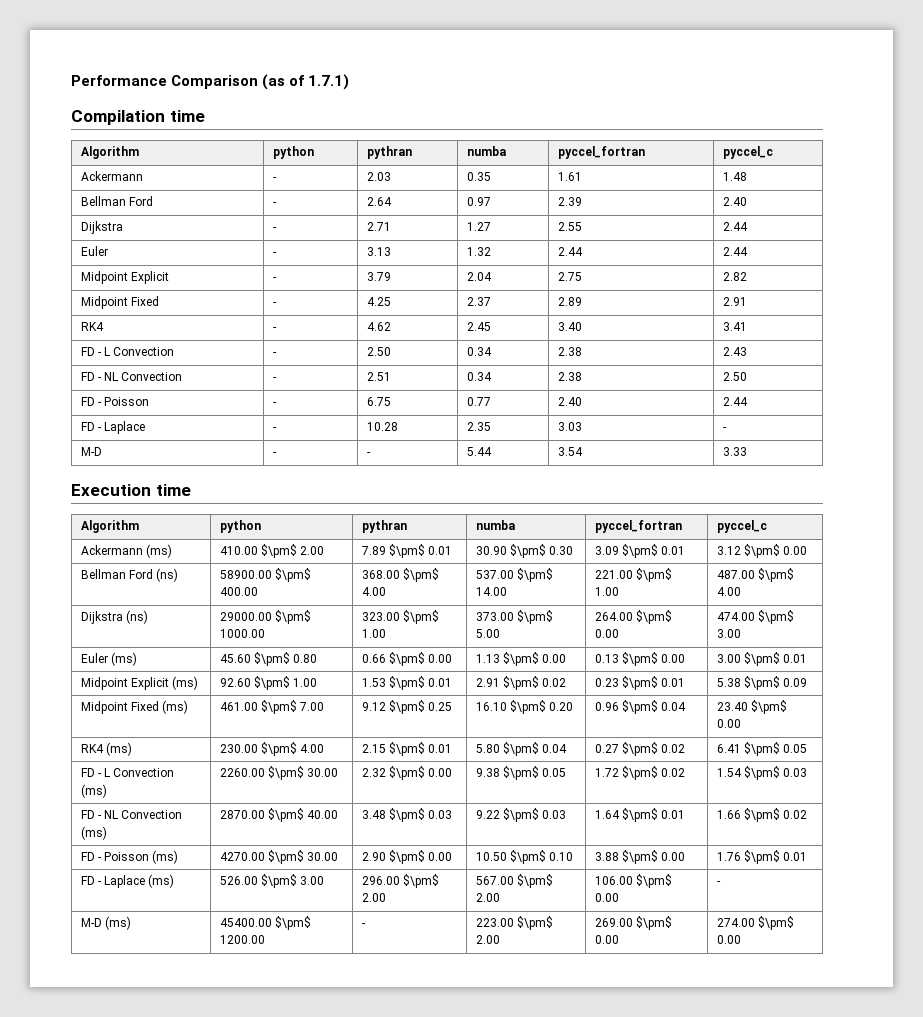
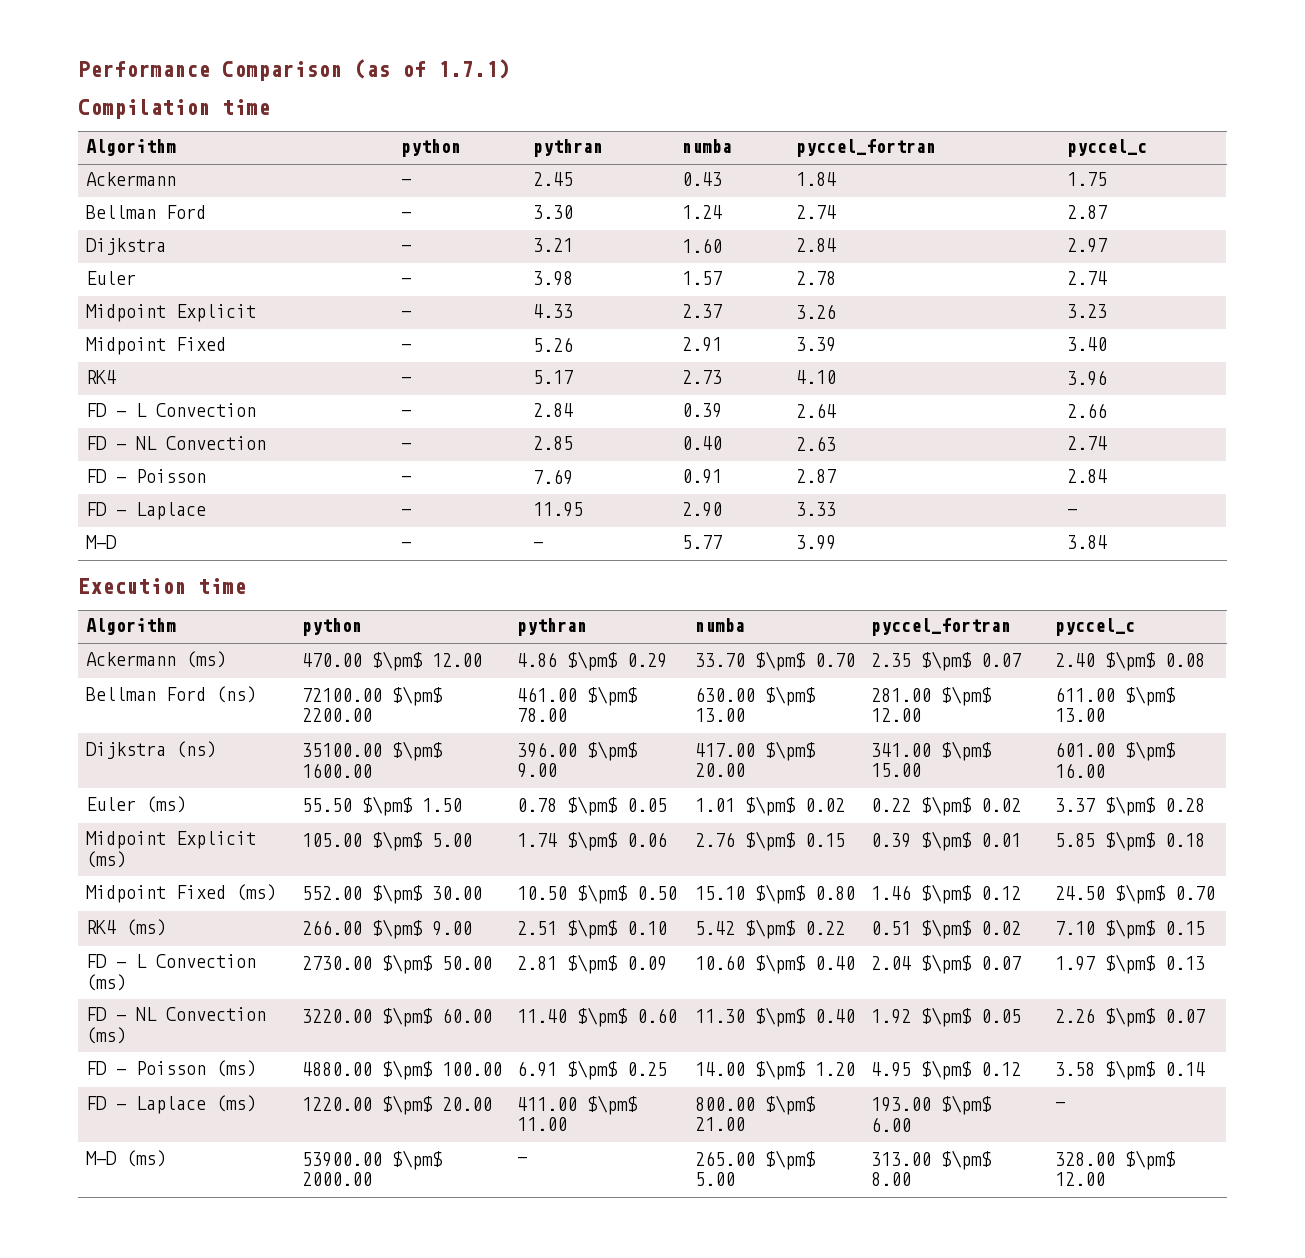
[366,172,391,181] [466,172,491,181] [557,172,582,181] [722,172,747,181] 2.03 | 0.35 | 1.61 | 1.48 -> [532,172,573,186] [681,172,722,186] [795,172,836,186] [1066,172,1107,186] 2.45 | 0.43 | 1.84 | 1.75
[366,197,392,206] [466,197,491,206] [557,197,582,206] [722,197,747,206] [80,221,123,234] [272,227,277,231] [366,222,391,231] [466,222,491,231] [557,222,582,231] [722,222,748,231] [80,246,108,256] [272,252,277,256] [366,247,391,256] [466,247,491,256] [557,247,583,256] [722,247,748,256] 2.64 | 0.97 | 2.39 | 2.40 // Dijkstra | - | 2.71 | 1.27 | 2.55 | 2.44 // Euler | - | 3.13 | 1.32 | 2.44 | 2.44 -> [532,205,573,219] [681,205,722,219] [795,205,836,219] [1066,205,1107,219] [85,238,166,255] [400,245,411,251] [532,238,573,252] [681,238,722,253] [795,238,836,252] [1066,238,1107,253] [85,271,136,285] [400,278,411,284] [532,271,573,286] [681,271,722,285] [795,271,836,285] [1066,271,1107,285] 3.30 | 1.24 | 2.74 | 2.87 // Dijkstra | - | 3.21 | 1.60 | 2.84 | 2.97 // Euler | - | 3.98 | 1.57 | 2.78 | 2.74
[366,272,391,281] [466,272,492,281] [557,272,582,281] [722,272,747,281] 3.79 | 2.04 | 2.75 | 2.82 -> [532,304,573,318] [681,304,722,318] [795,304,836,319] [1066,304,1107,318] 4.33 | 2.37 | 3.26 | 3.23
[366,297,391,306] [466,297,491,306] [557,297,582,306] [722,297,747,306] 4.25 | 2.37 | 2.89 | 2.91 -> [532,337,573,352] [681,337,722,352] [795,337,836,352] [1066,337,1107,351] 5.26 | 2.91 | 3.39 | 3.40
[366,322,391,331] [466,322,491,331] [557,322,582,331] [722,322,747,331] 4.62 | 2.45 | 3.40 | 3.41 -> [532,370,573,384] [681,370,722,384] [795,370,836,384] [1066,370,1107,386] 5.17 | 2.73 | 4.10 | 3.96
[366,347,391,356] [466,347,492,356] [557,347,582,356] [722,347,747,356] 2.50 | 0.34 | 2.38 | 2.43 -> [532,403,573,417] [681,403,722,418] [795,403,836,418] [1066,403,1107,418] 2.84 | 0.39 | 2.64 | 2.66
[366,372,391,381] [466,372,492,381] [557,372,582,381] [722,372,747,381] 2.51 | 0.34 | 2.38 | 2.50 -> [532,436,573,450] [681,436,722,450] [795,436,836,451] [1066,436,1107,450] 2.85 | 0.40 | 2.63 | 2.74
[366,397,391,406] [466,397,491,406] [557,397,582,406] [722,397,748,406] 6.75 | 0.77 | 2.40 | 2.44 -> [532,469,573,485] [681,469,722,484] [795,469,836,483] [1066,469,1107,483] 7.69 | 0.91 | 2.87 | 2.84
[366,422,398,431] [466,422,491,431] [557,422,582,431] 10.28 | 2.35 | 3.03 -> [532,502,583,517] [681,502,722,517] [795,502,836,516] 11.95 | 2.90 | 3.33
[466,447,492,456] [557,447,583,456] [722,447,747,456] 5.44 | 3.54 | 3.33 -> [681,535,722,549] [795,535,836,550] [1066,535,1107,549] 5.77 | 3.99 | 3.84
[219,544,325,558] [361,544,453,558] [475,544,574,558] [594,544,686,558] [716,544,808,558] [80,568,179,582] [219,568,311,582] [219,587,258,596] [361,568,439,582] [361,587,386,596] [475,568,553,582] [475,587,507,596] [594,568,672,582] [594,587,619,596] [716,568,794,582] [716,587,741,596] [80,610,148,624] [219,610,311,624] [219,629,265,638] [361,610,439,624] [361,629,386,638] [475,610,553,624] [475,629,500,638] [594,610,672,624] [594,629,619,638] [716,610,794,624] [716,629,741,638] [80,652,137,666] [219,652,318,666] [361,652,453,666] [475,652,567,666] [594,652,686,666] [716,652,808,666] [80,676,199,690] [219,676,318,690] [361,676,453,690] [475,676,567,690] [594,676,686,690] [716,676,808,690] [80,700,189,714] [219,700,325,714] [361,700,453,714] [475,700,574,714] [594,700,687,714] [716,700,787,714] [716,719,741,728] [80,742,132,756] [219,742,325,756] [361,742,453,756] [475,742,568,756] [594,742,686,756] [716,742,808,756] 410.00 $\pm$ 2.00 | 7.89 $\pm$ 0.01 | 30.90 $\pm$ 0.30 | 3.09 $\pm$ 0.01 | 3.12 $\pm$ 0.00 // Bellman Ford (ns) | 58900.00 $\pm$ 400.00 | 368.00 $\pm$ 4.00 | 537.00 $\pm$ 14.00 | 221.00 $\pm$ 1.00 | 487.00 $\pm$ 4.00 // Dijkstra (ns) | 29000.00 $\pm$ 1000.00 | 323.00 $\pm$ 1.00 | 373.00 $\pm$ 5.00 | 264.00 $\pm$ 0.00 | 474.00 $\pm$ 3.00 // Euler (ms) | 45.60 $\pm$ 0.80 | 0.66 $\pm$ 0.00 | 1.13 $\pm$ 0.00 | 0.13 $\pm$ 0.00 | 3.00 $\pm$ 0.01 // Midpoint Explicit (ms) | 92.60 $\pm$ 1.00 | 1.53 $\pm$ 0.01 | 2.91 $\pm$ 0.02 | 0.23 $\pm$ 0.01 | 5.38 $\pm$ 0.09 // Midpoint Fixed (ms) | 461.00 $\pm$ 7.00 | 9.12 $\pm$ 0.25 | 16.10 $\pm$ 0.20 | 0.96 $\pm$ 0.04 | 23.40 $\pm$ 0.00 // RK4 (ms) | 230.00 $\pm$ 4.00 | 2.15 $\pm$ 0.01 | 5.80 $\pm$ 0.04 | 0.27 $\pm$ 0.02 | 6.41 $\pm$ 0.05 -> [301,651,482,671] [516,651,667,671] [694,651,855,671] [870,651,1021,671] [1054,651,1205,671] [85,686,256,703] [301,686,443,706] [301,708,372,722] [516,686,638,706] [516,708,567,722] [694,686,816,706] [694,708,745,722] [870,686,992,706] [870,708,921,722] [1054,686,1176,706] [1054,708,1105,722] [85,741,216,759] [301,741,443,761] [301,763,372,778] [516,741,638,761] [516,763,557,778] [694,741,816,761] [694,763,745,777] [870,741,992,761] [870,763,921,777] [1054,741,1176,761] [1054,763,1105,778] [85,796,186,813] [301,796,462,816] [516,796,667,816] [694,796,845,816] [870,796,1021,816] [1054,796,1205,816] [85,831,256,849] [85,851,126,868] [301,831,472,851] [516,831,667,851] [694,831,845,851] [870,831,1021,851] [1054,831,1205,851] [85,884,276,903] [301,884,482,904] [516,884,677,904] [694,884,855,904] [870,884,1021,904] [1054,884,1215,904] [85,919,166,936] [301,919,472,939] [516,919,667,939] [694,919,845,939] [870,919,1021,939] [1054,919,1205,939] 470.00 $\pm$ 12.00 | 4.86 $\pm$ 0.29 | 33.70 $\pm$ 0.70 | 2.35 $\pm$ 0.07 | 2.40 $\pm$ 0.08 // Bellman Ford (ns) | 72100.00 $\pm$ 2200.00 | 461.00 $\pm$ 78.00 | 630.00 $\pm$ 13.00 | 281.00 $\pm$ 12.00 | 611.00 $\pm$ 13.00 // Dijkstra (ns) | 35100.00 $\pm$ 1600.00 | 396.00 $\pm$ 9.00 | 417.00 $\pm$ 20.00 | 341.00 $\pm$ 15.00 | 601.00 $\pm$ 16.00 // Euler (ms) | 55.50 $\pm$ 1.50 | 0.78 $\pm$ 0.05 | 1.01 $\pm$ 0.02 | 0.22 $\pm$ 0.02 | 3.37 $\pm$ 0.28 // Midpoint Explicit (ms) | 105.00 $\pm$ 5.00 | 1.74 $\pm$ 0.06 | 2.76 $\pm$ 0.15 | 0.39 $\pm$ 0.01 | 5.85 $\pm$ 0.18 // Midpoint Fixed (ms) | 552.00 $\pm$ 30.00 | 10.50 $\pm$ 0.50 | 15.10 $\pm$ 0.80 | 1.46 $\pm$ 0.12 | 24.50 $\pm$ 0.70 // RK4 (ms) | 266.00 $\pm$ 9.00 | 2.51 $\pm$ 0.10 | 5.42 $\pm$ 0.22 | 0.51 $\pm$ 0.02 | 7.10 $\pm$ 0.15
[219,766,339,780] [361,766,453,780] [475,766,567,780] [594,766,686,780] [716,766,808,780] 2260.00 $\pm$ 30.00 | 2.32 $\pm$ 0.00 | 9.38 $\pm$ 0.05 | 1.72 $\pm$ 0.02 | 1.54 $\pm$ 0.03 -> [301,954,492,974] [516,954,667,974] [694,954,855,974] [870,954,1021,974] [1054,954,1205,974] 2730.00 $\pm$ 50.00 | 2.81 $\pm$ 0.09 | 10.60 $\pm$ 0.40 | 2.04 $\pm$ 0.07 | 1.97 $\pm$ 0.13
[219,808,339,822] [361,808,453,822] [475,808,567,822] [594,808,686,822] [716,808,808,822] [80,850,179,864] [219,850,339,864] [361,850,453,864] [475,850,574,864] [594,850,686,864] [716,850,808,864] [80,874,175,888] [219,874,325,888] [361,874,439,888] [361,893,386,902] [475,874,553,888] [475,893,500,902] [594,874,672,888] [594,893,619,902] [716,881,721,885] [80,916,131,930] [219,916,311,930] [219,935,265,944] [361,923,366,927] [475,916,553,930] [475,935,500,944] [594,916,672,930] [594,935,619,944] [716,916,794,930] [716,935,741,944] 2870.00 $\pm$ 40.00 | 3.48 $\pm$ 0.03 | 9.22 $\pm$ 0.03 | 1.64 $\pm$ 0.01 | 1.66 $\pm$ 0.02 // FD - Poisson (ms) | 4270.00 $\pm$ 30.00 | 2.90 $\pm$ 0.00 | 10.50 $\pm$ 0.10 | 3.88 $\pm$ 0.00 | 1.76 $\pm$ 0.01 // FD - Laplace (ms) | 526.00 $\pm$ 3.00 | 296.00 $\pm$ 2.00 | 567.00 $\pm$ 2.00 | 106.00 $\pm$ 0.00 | - // M-D (ms) | 45400.00 $\pm$ 1200.00 | - | 223.00 $\pm$ 2.00 | 269.00 $\pm$ 0.00 | 274.00 $\pm$ 0.00 -> [301,1007,492,1027] [516,1007,677,1027] [694,1007,855,1027] [870,1007,1021,1027] [1054,1007,1205,1027] [85,1060,256,1077] [301,1060,502,1080] [516,1060,667,1080] [694,1060,855,1080] [870,1060,1021,1080] [1054,1060,1205,1080] [85,1095,256,1114] [301,1095,492,1115] [516,1095,638,1115] [516,1117,567,1131] [694,1095,816,1115] [694,1117,745,1131] [870,1095,992,1115] [870,1117,911,1132] [1054,1102,1065,1108] [85,1150,166,1167] [301,1150,443,1170] [301,1172,372,1186] [516,1157,527,1163] [694,1150,816,1170] [694,1172,735,1186] [870,1150,992,1170] [870,1172,911,1186] [1054,1150,1176,1170] [1054,1172,1105,1186] 3220.00 $\pm$ 60.00 | 11.40 $\pm$ 0.60 | 11.30 $\pm$ 0.40 | 1.92 $\pm$ 0.05 | 2.26 $\pm$ 0.07 // FD - Poisson (ms) | 4880.00 $\pm$ 100.00 | 6.91 $\pm$ 0.25 | 14.00 $\pm$ 1.20 | 4.95 $\pm$ 0.12 | 3.58 $\pm$ 0.14 // FD - Laplace (ms) | 1220.00 $\pm$ 20.00 | 411.00 $\pm$ 11.00 | 800.00 $\pm$ 21.00 | 193.00 $\pm$ 6.00 | - // M-D (ms) | 53900.00 $\pm$ 2000.00 | - | 265.00 $\pm$ 5.00 | 313.00 $\pm$ 8.00 | 328.00 $\pm$ 12.00

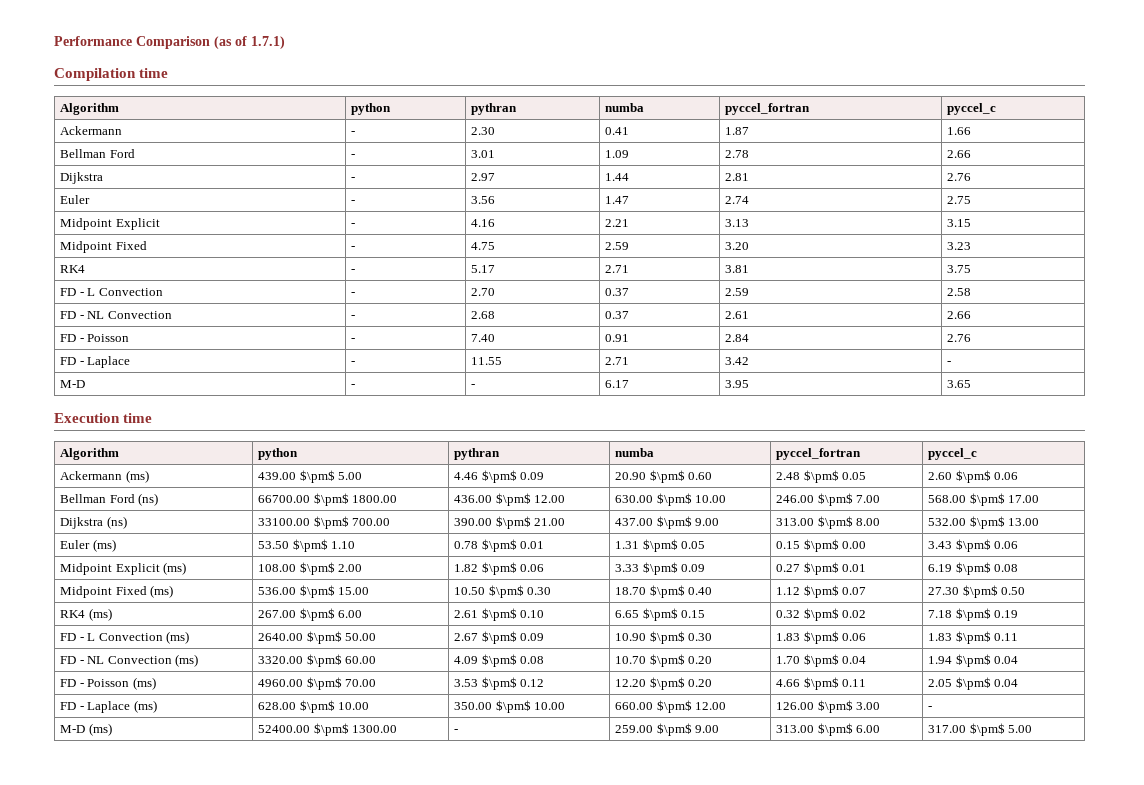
[532,172,573,186] [681,172,722,186] [795,172,836,186] [1066,172,1107,186] 2.45 | 0.43 | 1.84 | 1.75 -> [471,127,496,135] [605,127,630,135] [725,127,750,135] [947,127,972,135] 2.30 | 0.41 | 1.87 | 1.66
[532,205,573,219] [681,205,722,219] [795,205,836,219] [1066,205,1107,219] [85,238,166,255] [400,245,411,251] [532,238,573,252] [681,238,722,253] [795,238,836,252] [1066,238,1107,253] 3.30 | 1.24 | 2.74 | 2.87 // Dijkstra | - | 3.21 | 1.60 | 2.84 | 2.97 -> [471,150,496,158] [605,150,630,158] [725,150,750,158] [947,150,972,158] [60,172,104,184] [351,177,356,181] [471,173,496,181] [605,173,630,181] [725,173,750,181] [947,173,972,181] 3.01 | 1.09 | 2.78 | 2.66 // Dijkstra | - | 2.97 | 1.44 | 2.81 | 2.76
[532,271,573,286] [681,271,722,285] [795,271,836,285] [1066,271,1107,285] 3.98 | 1.57 | 2.78 | 2.74 -> [471,196,496,204] [605,196,630,204] [725,196,750,204] [947,196,972,204] 3.56 | 1.47 | 2.74 | 2.75
[532,304,573,318] [681,304,722,318] [795,304,836,319] [1066,304,1107,318] 4.33 | 2.37 | 3.26 | 3.23 -> [471,219,496,227] [605,219,630,227] [725,219,750,227] [947,219,972,227] 4.16 | 2.21 | 3.13 | 3.15
[532,337,573,352] [681,337,722,352] [795,337,836,352] [1066,337,1107,351] 5.26 | 2.91 | 3.39 | 3.40 -> [471,242,496,250] [605,242,630,250] [725,242,750,250] [947,242,972,250] 4.75 | 2.59 | 3.20 | 3.23
[681,370,722,384] [795,370,836,384] [1066,370,1107,386] 2.73 | 4.10 | 3.96 -> [605,265,630,273] [725,265,750,273] [947,265,972,273] 2.71 | 3.81 | 3.75
[532,403,573,417] [681,403,722,418] [795,403,836,418] [1066,403,1107,418] 2.84 | 0.39 | 2.64 | 2.66 -> [471,288,496,296] [605,288,630,296] [725,288,750,296] [947,288,972,296] 2.70 | 0.37 | 2.59 | 2.58
[532,436,573,450] [681,436,722,450] [795,436,836,451] [1066,436,1107,450] 2.85 | 0.40 | 2.63 | 2.74 -> [471,311,496,319] [605,311,630,319] [725,311,750,319] [947,311,972,319] 2.68 | 0.37 | 2.61 | 2.66
[532,469,573,485] 7.69 -> [471,334,496,342] 7.40
[795,469,836,483] [1066,469,1107,483] 2.87 | 2.84 -> [725,334,750,342] [947,334,972,342] 2.84 | 2.76
[532,502,583,517] [681,502,722,517] [795,502,836,516] 11.95 | 2.90 | 3.33 -> [471,357,503,365] [605,357,630,365] [725,357,750,365] 11.55 | 2.71 | 3.42
[681,535,722,549] [795,535,836,550] [1066,535,1107,549] 5.77 | 3.99 | 3.84 -> [605,380,630,388] [725,380,750,388] [947,380,972,388] 6.17 | 3.95 | 3.65
[301,651,482,671] [516,651,667,671] [694,651,855,671] [870,651,1021,671] [1054,651,1205,671] [85,686,256,703] [301,686,443,706] [301,708,372,722] [516,686,638,706] [516,708,567,722] [694,686,816,706] [694,708,745,722] [870,686,992,706] [870,708,921,722] [1054,686,1176,706] [1054,708,1105,722] [85,741,216,759] [301,741,443,761] [301,763,372,778] [516,741,638,761] [516,763,557,778] [694,741,816,761] [694,763,745,777] [870,741,992,761] [870,763,921,777] [1054,741,1176,761] [1054,763,1105,778] 470.00 $\pm$ 12.00 | 4.86 $\pm$ 0.29 | 33.70 $\pm$ 0.70 | 2.35 $\pm$ 0.07 | 2.40 $\pm$ 0.08 // Bellman Ford (ns) | 72100.00 $\pm$ 2200.00 | 461.00 $\pm$ 78.00 | 630.00 $\pm$ 13.00 | 281.00 $\pm$ 12.00 | 611.00 $\pm$ 13.00 // Dijkstra (ns) | 35100.00 $\pm$ 1600.00 | 396.00 $\pm$ 9.00 | 417.00 $\pm$ 20.00 | 341.00 $\pm$ 15.00 | 601.00 $\pm$ 16.00 -> [258,470,363,483] [454,470,545,483] [615,470,713,483] [776,470,867,483] [928,470,1019,483] [60,493,159,506] [258,493,398,506] [454,493,566,506] [615,493,727,506] [776,493,881,506] [928,493,1040,506] [60,516,127,529] [258,516,391,529] [454,516,566,529] [615,516,720,529] [776,516,881,529] [928,516,1040,529] 439.00 $\pm$ 5.00 | 4.46 $\pm$ 0.09 | 20.90 $\pm$ 0.60 | 2.48 $\pm$ 0.05 | 2.60 $\pm$ 0.06 // Bellman Ford (ns) | 66700.00 $\pm$ 1800.00 | 436.00 $\pm$ 12.00 | 630.00 $\pm$ 10.00 | 246.00 $\pm$ 7.00 | 568.00 $\pm$ 17.00 // Dijkstra (ns) | 33100.00 $\pm$ 700.00 | 390.00 $\pm$ 21.00 | 437.00 $\pm$ 9.00 | 313.00 $\pm$ 8.00 | 532.00 $\pm$ 13.00
[301,796,462,816] 55.50 $\pm$ 1.50 -> [258,539,356,552] 53.50 $\pm$ 1.10
[626,798,667,812] [694,796,845,816] [870,796,1021,816] [1054,796,1205,816] [85,831,256,849] [85,851,126,868] [301,831,472,851] [516,831,667,851] [694,831,845,851] [870,831,1021,851] [1054,831,1205,851] 0.05 | 1.01 $\pm$ 0.02 | 0.22 $\pm$ 0.02 | 3.37 $\pm$ 0.28 // Midpoint Explicit (ms) | 105.00 $\pm$ 5.00 | 1.74 $\pm$ 0.06 | 2.76 $\pm$ 0.15 | 0.39 $\pm$ 0.01 | 5.85 $\pm$ 0.18 -> [520,541,545,549] [615,539,706,552] [776,539,867,552] [928,539,1019,552] [60,562,187,575] [258,562,363,575] [454,562,545,575] [615,562,706,575] [776,562,867,575] [928,562,1019,575] 0.01 | 1.31 $\pm$ 0.05 | 0.15 $\pm$ 0.00 | 3.43 $\pm$ 0.06 // Midpoint Explicit (ms) | 108.00 $\pm$ 2.00 | 1.82 $\pm$ 0.06 | 3.33 $\pm$ 0.09 | 0.27 $\pm$ 0.01 | 6.19 $\pm$ 0.08
[301,884,482,904] 552.00 $\pm$ 30.00 -> [258,585,370,598] 536.00 $\pm$ 15.00
[636,886,677,900] [694,884,855,904] [870,884,1021,904] [1054,884,1215,904] [85,919,166,936] [301,919,472,939] [516,919,667,939] [694,919,845,939] [870,919,1021,939] [1054,919,1205,939] 0.50 | 15.10 $\pm$ 0.80 | 1.46 $\pm$ 0.12 | 24.50 $\pm$ 0.70 // RK4 (ms) | 266.00 $\pm$ 9.00 | 2.51 $\pm$ 0.10 | 5.42 $\pm$ 0.22 | 0.51 $\pm$ 0.02 | 7.10 $\pm$ 0.15 -> [527,587,552,595] [615,585,713,598] [776,585,867,598] [928,585,1026,598] [60,608,112,621] [258,608,363,621] [454,608,545,621] [615,608,706,621] [776,608,867,621] [928,608,1019,621] 0.30 | 18.70 $\pm$ 0.40 | 1.12 $\pm$ 0.07 | 27.30 $\pm$ 0.50 // RK4 (ms) | 267.00 $\pm$ 6.00 | 2.61 $\pm$ 0.10 | 6.65 $\pm$ 0.15 | 0.32 $\pm$ 0.02 | 7.18 $\pm$ 0.19
[301,956,372,970] 2730.00 -> [258,633,304,641] 2640.00
[516,954,667,974] [694,954,855,974] [870,954,1021,974] [1054,954,1205,974] 2.81 $\pm$ 0.09 | 10.60 $\pm$ 0.40 | 2.04 $\pm$ 0.07 | 1.97 $\pm$ 0.13 -> [454,631,545,644] [615,631,713,644] [776,631,867,644] [928,631,1019,644] 2.67 $\pm$ 0.09 | 10.90 $\pm$ 0.30 | 1.83 $\pm$ 0.06 | 1.83 $\pm$ 0.11
[301,1009,372,1023] 3220.00 -> [258,656,304,664] 3320.00
[516,1007,677,1027] [694,1007,855,1027] [870,1007,1021,1027] [1054,1007,1205,1027] [85,1060,256,1077] [301,1060,502,1080] [516,1060,667,1080] [694,1060,855,1080] [870,1060,1021,1080] [1054,1060,1205,1080] [85,1095,256,1114] [301,1095,492,1115] [516,1095,638,1115] [516,1117,567,1131] [694,1095,816,1115] [694,1117,745,1131] [870,1095,992,1115] [870,1117,911,1132] [1054,1102,1065,1108] [85,1150,166,1167] [301,1150,443,1170] [301,1172,372,1186] [516,1157,527,1163] [694,1150,816,1170] [694,1172,735,1186] [870,1150,992,1170] [870,1172,911,1186] [1054,1150,1176,1170] [1054,1172,1105,1186] 11.40 $\pm$ 0.60 | 11.30 $\pm$ 0.40 | 1.92 $\pm$ 0.05 | 2.26 $\pm$ 0.07 // FD - Poisson (ms) | 4880.00 $\pm$ 100.00 | 6.91 $\pm$ 0.25 | 14.00 $\pm$ 1.20 | 4.95 $\pm$ 0.12 | 3.58 $\pm$ 0.14 // FD - Laplace (ms) | 1220.00 $\pm$ 20.00 | 411.00 $\pm$ 11.00 | 800.00 $\pm$ 21.00 | 193.00 $\pm$ 6.00 | - // M-D (ms) | 53900.00 $\pm$ 2000.00 | - | 265.00 $\pm$ 5.00 | 313.00 $\pm$ 8.00 | 328.00 $\pm$ 12.00 -> [454,654,545,667] [615,654,713,667] [776,654,867,667] [928,654,1019,667] [60,677,156,690] [258,677,377,690] [454,677,545,690] [615,677,713,690] [776,677,867,690] [928,677,1019,690] [60,700,157,713] [258,700,370,713] [454,700,566,713] [615,700,727,713] [776,700,881,713] [928,706,933,710] [60,723,112,736] [258,723,398,736] [454,729,459,733] [615,723,720,736] [776,723,881,736] [928,723,1033,736] 4.09 $\pm$ 0.08 | 10.70 $\pm$ 0.20 | 1.70 $\pm$ 0.04 | 1.94 $\pm$ 0.04 // FD - Poisson (ms) | 4960.00 $\pm$ 70.00 | 3.53 $\pm$ 0.12 | 12.20 $\pm$ 0.20 | 4.66 $\pm$ 0.11 | 2.05 $\pm$ 0.04 // FD - Laplace (ms) | 628.00 $\pm$ 10.00 | 350.00 $\pm$ 10.00 | 660.00 $\pm$ 12.00 | 126.00 $\pm$ 3.00 | - // M-D (ms) | 52400.00 $\pm$ 1300.00 | - | 259.00 $\pm$ 9.00 | 313.00 $\pm$ 6.00 | 317.00 $\pm$ 5.00

